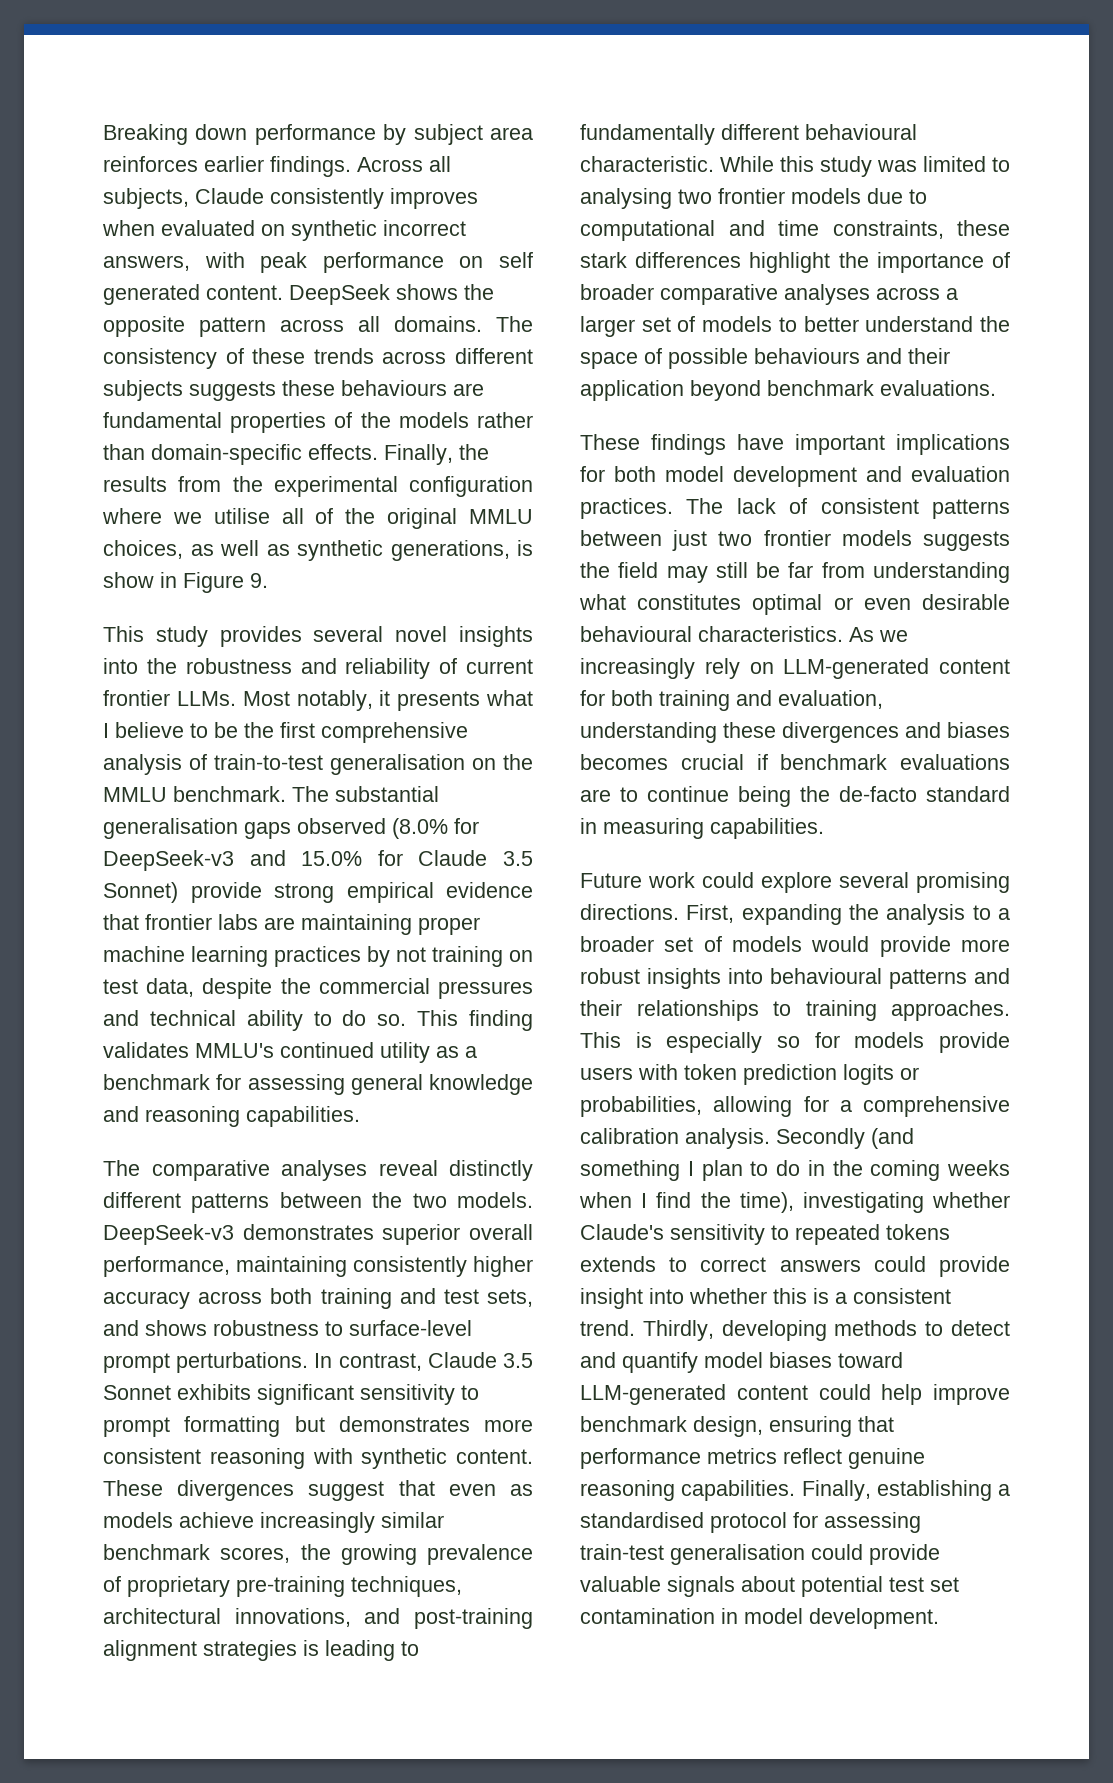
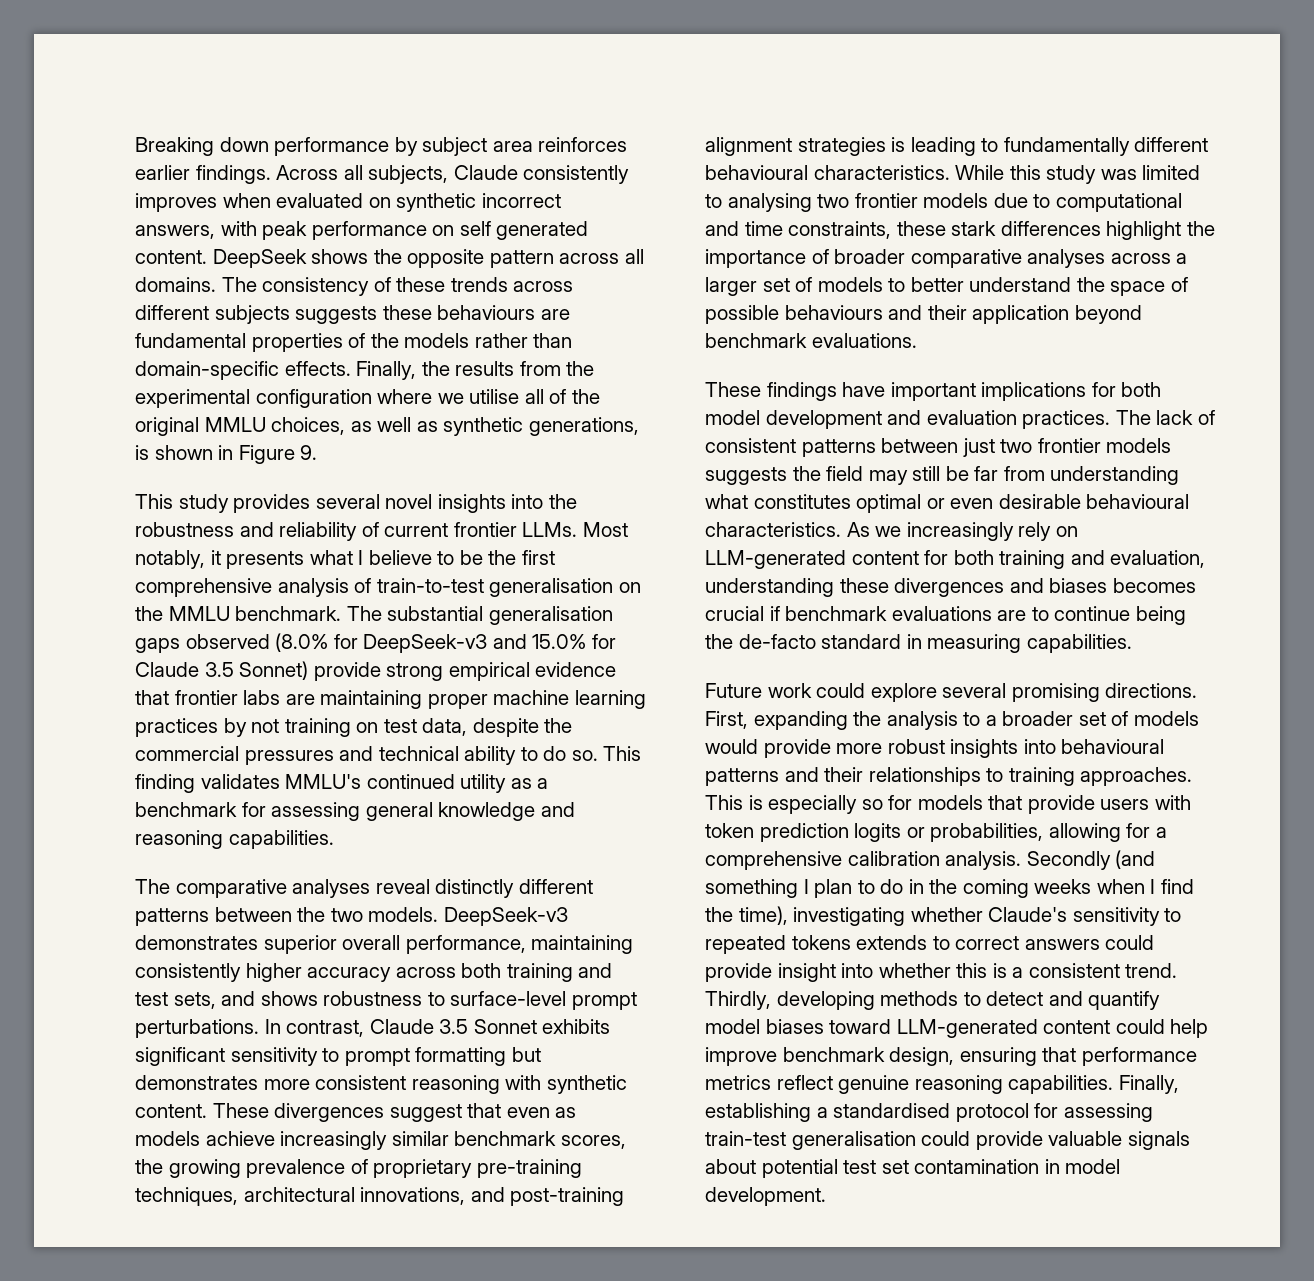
[103,572,154,588] show -> [154,445,213,460] shown
[580,156,714,172] characteristic. -> [813,165,950,180] characteristics.
(925, 1040) none -> [988,795,1023,810] that

